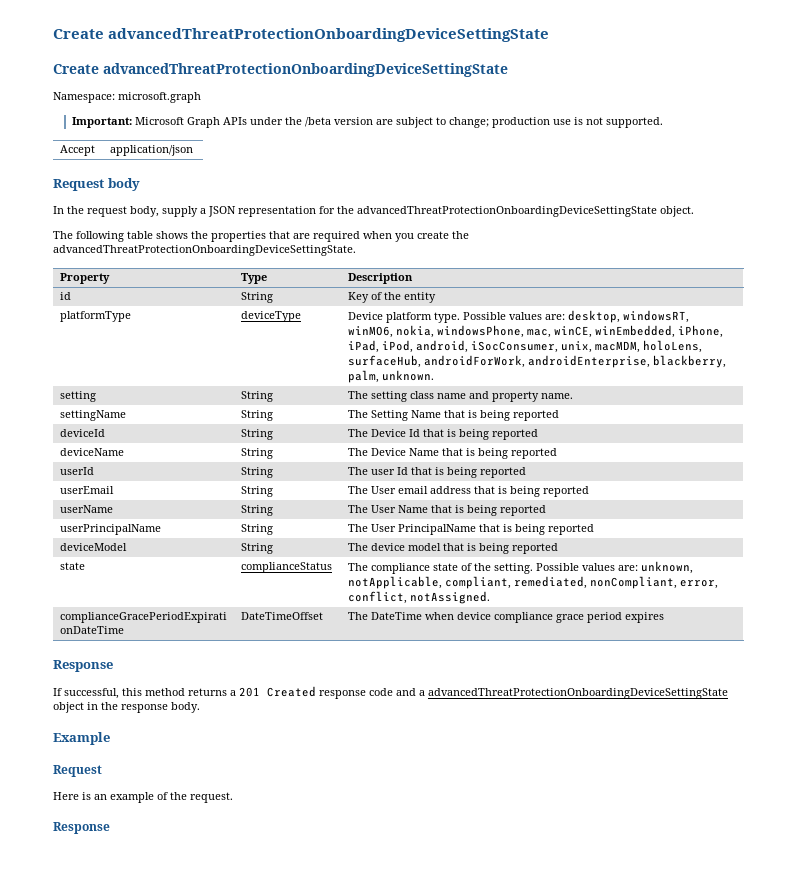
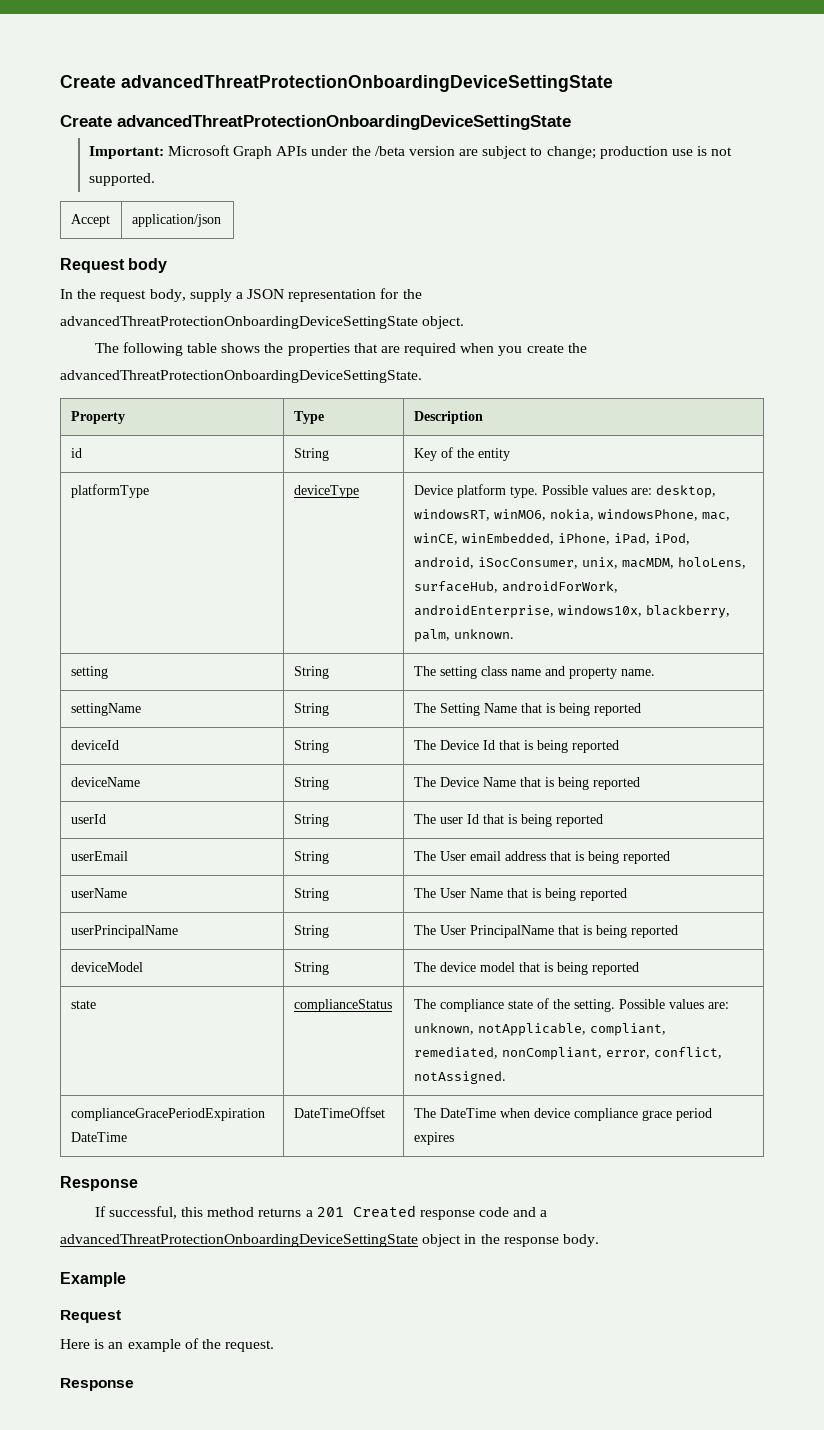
[53,92,201,103] // Namespace: microsoft.graph -> (571, 122) none
(651, 361) none -> [557,605,642,617] windows10x,

